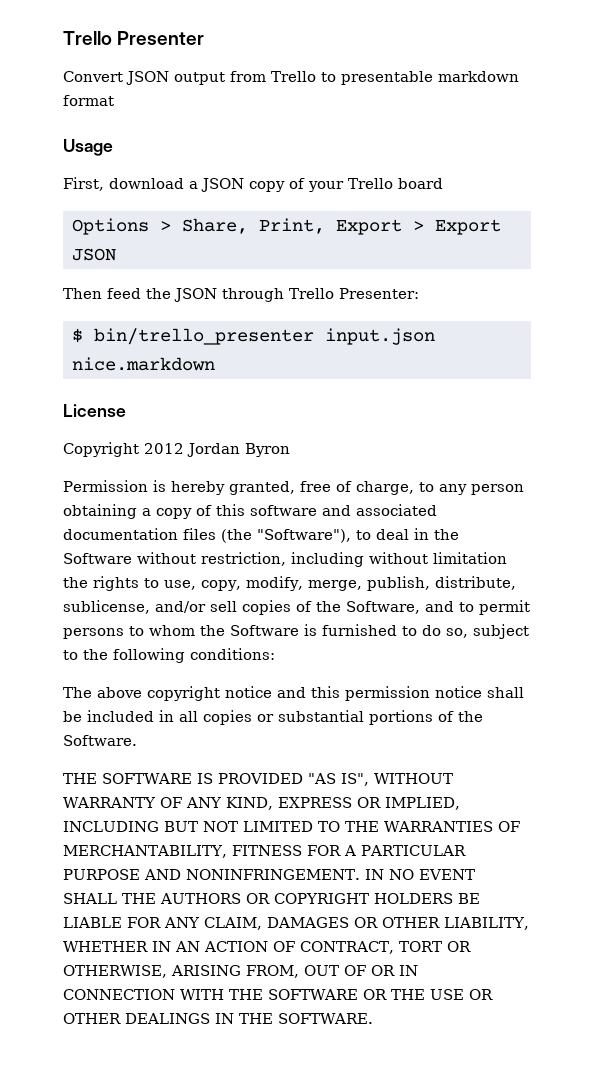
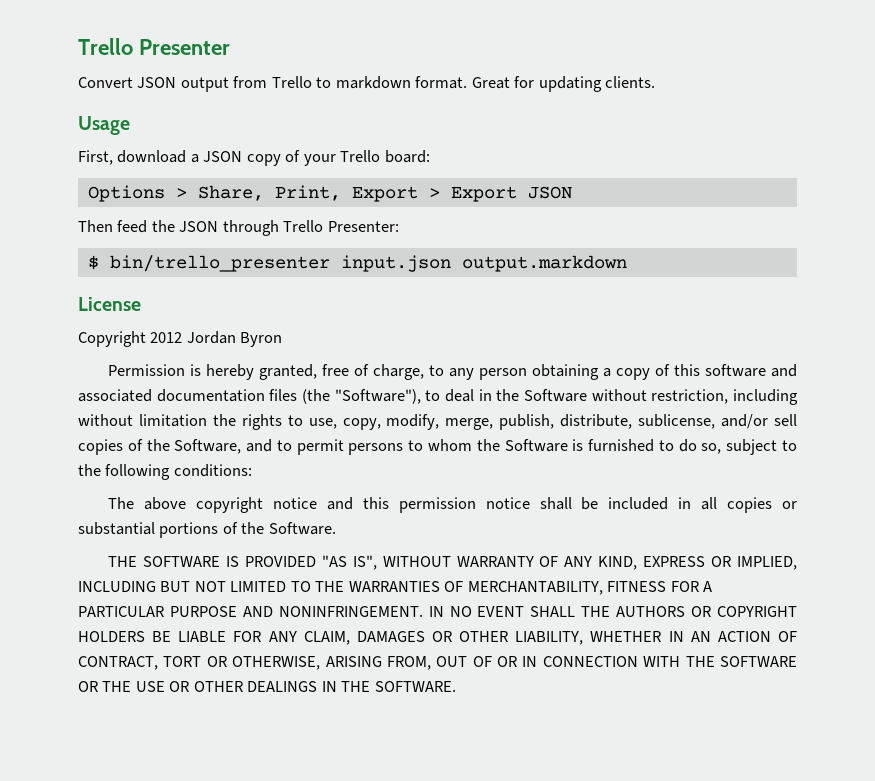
[341,71,519,85] [63,95,114,106] presentable markdown format -> [335,76,656,92] markdown format. Great for updating clients.
[398,178,443,189] board -> [384,150,430,163] board:
[72,357,215,371] nice.markdown -> [461,255,627,272] output.markdown

